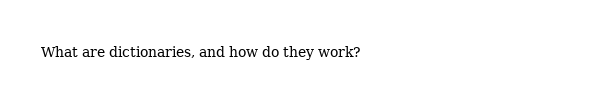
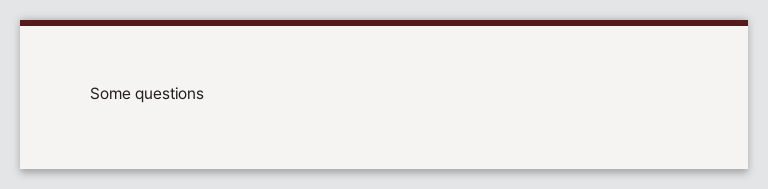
[41,46,361,60] What are dictionaries, and how do they work? -> [90,87,205,103] Some questions

